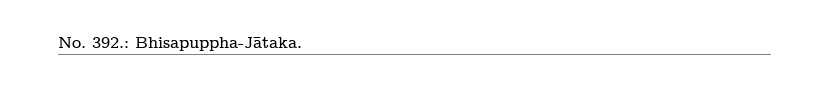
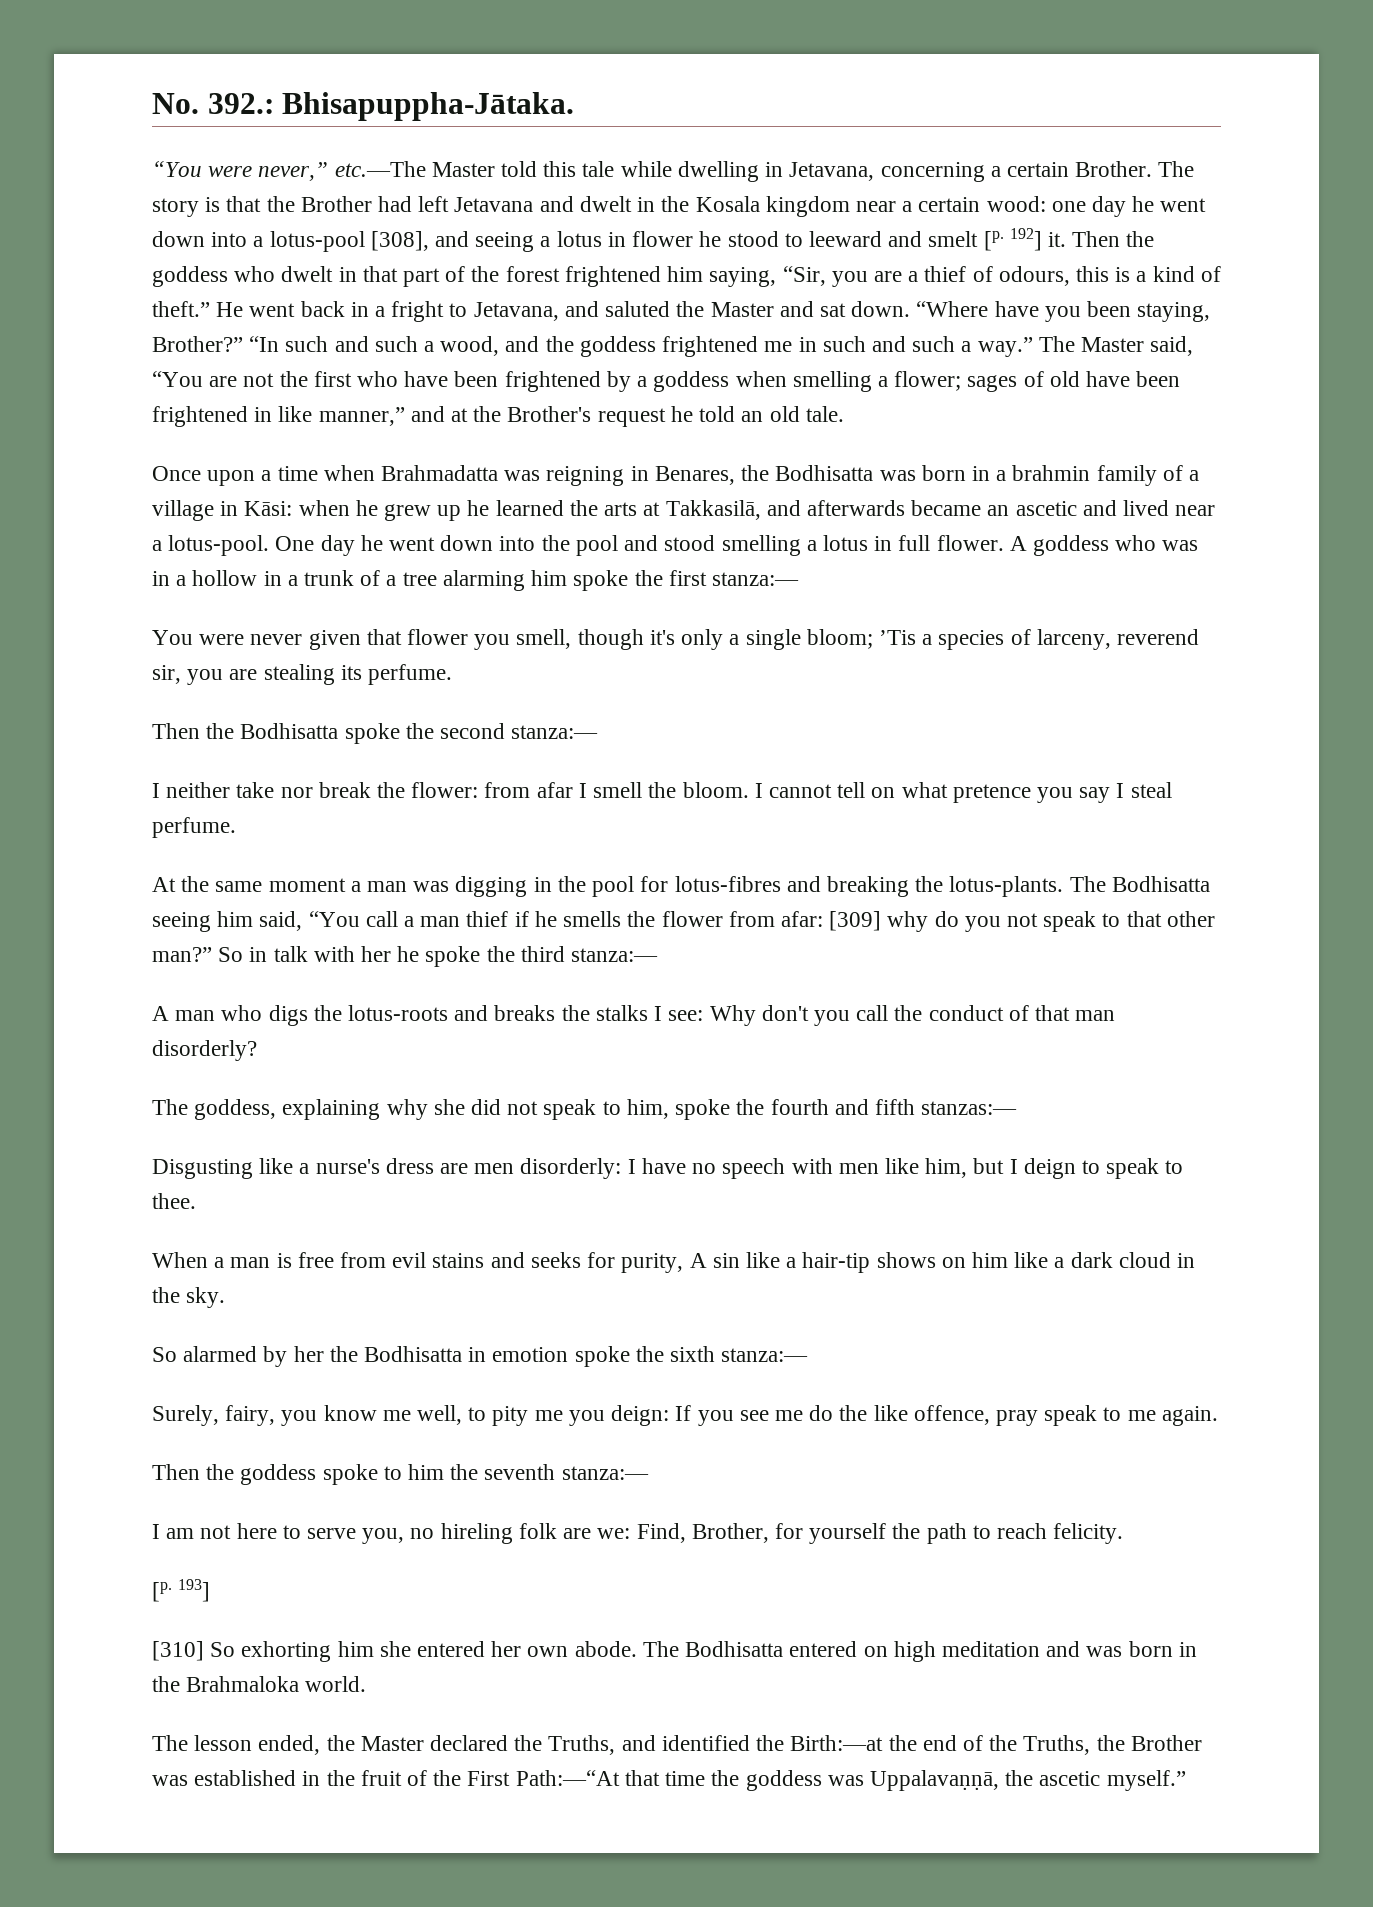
(302, 44) none -> [152,161,1195,182] [152,196,1207,217] [152,228,1155,252] [152,266,1221,287] [152,301,1211,322] [152,336,1194,357] [152,371,1181,392] [152,406,844,427] [152,465,1199,486] [152,500,1216,521] [152,535,1199,556] [152,570,799,591] [152,629,1199,650] [152,664,453,685] [152,723,599,744] [152,782,1172,803] [152,817,236,838] [152,876,1210,897] [152,911,1215,932] [152,946,659,967] [152,1005,1116,1026] [152,1040,257,1061] [152,1099,1018,1120] [152,1158,1184,1179] [152,1193,196,1209] [152,1252,1196,1273] [152,1287,226,1308] [152,1346,809,1367] [152,1405,1218,1426] [152,1464,649,1485] [152,1523,1124,1544] [152,1579,211,1602] [152,1641,1197,1662] [152,1676,367,1692] [152,1735,1202,1755] [152,1770,1186,1791] // “You were never,” etc.—The Master told this tale while dwelling in Jetavana, concerning a certain Brother. The story is that the Brother had left Jetavana and dwelt in the Kosala kingdom near a certain wood: one day he went down into a lotus-pool [308], and seeing a lotus in flower he stood to leeward and smelt [p. 192] it. Then the goddess who dwelt in that part of the forest frightened him saying, “Sir, you are a thief of odours, this is a kind of theft.” He went back in a fright to Jetavana, and saluted the Master and sat down. “Where have you been staying, Brother?” “In such and such a wood, and the goddess frightened me in such and such a way.” The Master said, “You are not the first who have been frightened by a goddess when smelling a flower; sages of old have been frightened in like manner,” and at the Brother's request he told an old tale. // Once upon a time when Brahmadatta was reigning in Benares, the Bodhisatta was born in a brahmin family of a village in Kāsi: when he grew up he learned the arts at Takkasilā, and afterwards became an ascetic and lived near a lotus-pool. One day he went down into the pool and stood smelling a lotus in full flower. A goddess who was in a hollow in a trunk of a tree alarming him spoke the first stanza:— // You were never given that flower you smell, though it's only a single bloom; ’Tis a species of larceny, reverend sir, you are stealing its perfume. // Then the Bodhisatta spoke the second stanza:— // I neither take nor break the flower: from afar I smell the bloom. I cannot tell on what pretence you say I steal perfume. // At the same moment a man was digging in the pool for lotus-fibres and breaking the lotus-plants. The Bodhisatta seeing him said, “You call a man thief if he smells the flower from afar: [309] why do you not speak to that other man?” So in talk with her he spoke the third stanza:— // A man who digs the lotus-roots and breaks the stalks I see: Why don't you call the conduct of that man disorderly? // The goddess, explaining why she did not speak to him, spoke the fourth and fifth stanzas:— // Disgusting like a nurse's dress are men disorderly: I have no speech with men like him, but I deign to speak to thee. // When a man is free from evil stains and seeks for purity, A sin like a hair-tip shows on him like a dark cloud in the sky. // So alarmed by her the Bodhisatta in emotion spoke the sixth stanza:— // Surely, fairy, you know me well, to pity me you deign: If you see me do the like offence, pray speak to me again. // Then the goddess spoke to him the seventh stanza:— // I am not here to serve you, no hireling folk are we: Find, Brother, for yourself the path to reach felicity. // [p. 193] // [310] So exhorting him she entered her own abode. The Bodhisatta entered on high meditation and was born in the Brahmaloka world. // The lesson ended, the Master declared the Truths, and identified the Birth:—at the end of the Truths, the Brother was established in the fruit of the First Path:—“At that time the goddess was Uppalavaṇṇā, the ascetic myself.”

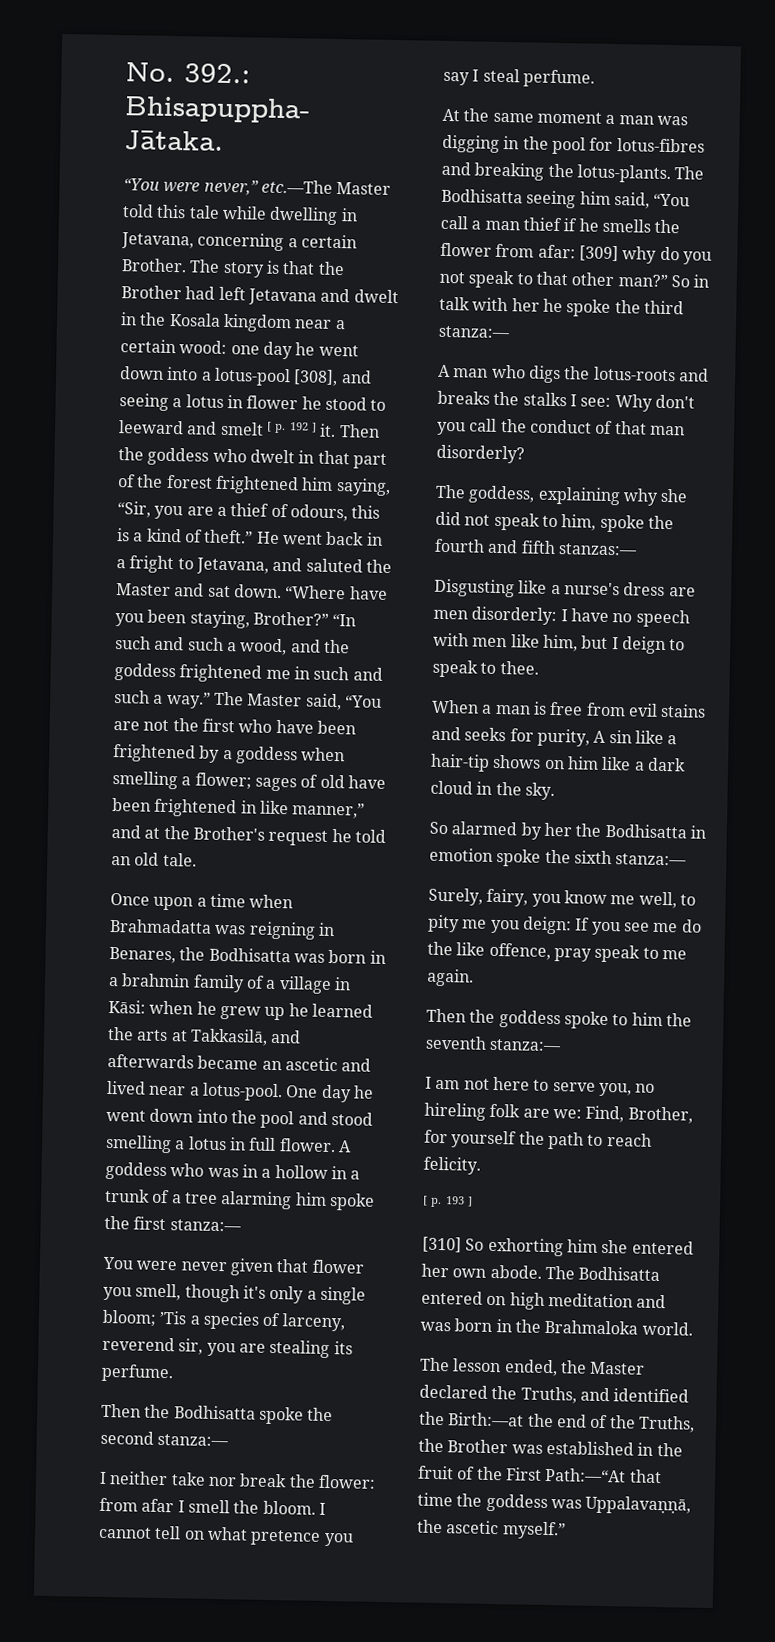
[983,228,1042,251] [p. 192] -> [266,421,317,434] [ p. 192 ]
[152,1579,211,1602] [p. 193] -> [423,1195,473,1208] [ p. 193 ]

